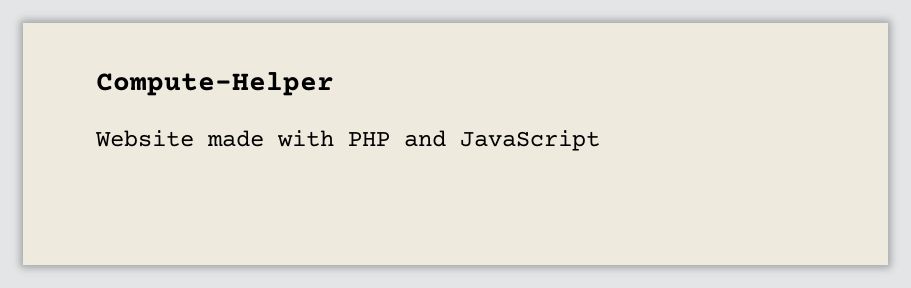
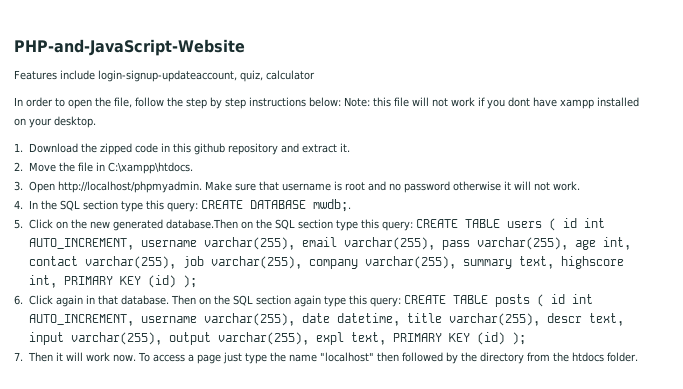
[96,72,334,96] [95,130,600,151] Compute-Helper // Website made with PHP and JavaScript -> [14,39,245,56] [14,70,315,82] [14,97,639,109] [14,116,96,128] [14,143,350,155] [14,162,193,174] [14,181,580,193] [14,199,351,212] [14,218,605,231] [28,237,631,250] [28,256,624,269] [28,275,197,288] [14,294,593,307] [28,313,624,326] [28,332,526,345] [14,352,639,364] PHP-and-JavaScript-Website // Features include login-signup-updateaccount, quiz, calculator // In order to open the file, follow the step by step instructions below: Note: this file will not work if you dont have xampp installed on your desktop. // 1. Download the zipped code in this github repository and extract it. // 2. Move the file in C:\xampp\htdocs. // 3. Open http://localhost/phpmyadmin. Make sure that username is root and no password otherwise it will not work. // 4. In the SQL section type this query: CREATE DATABASE mwdb;. // 5. Click on the new generated database.Then on the SQL section type this query: CREATE TABLE users ( id int AUTO_INCREMENT, username varchar(255), email varchar(255), pass varchar(255), age int, contact varchar(255), job varchar(255), company varchar(255), summary text, highscore int, PRIMARY KEY (id) ); // 6. Click again in that database. Then on the SQL section again type this query: CREATE TABLE posts ( id int AUTO_INCREMENT, username varchar(255), date datetime, title varchar(255), descr text, input varchar(255), output varchar(255), expl text, PRIMARY KEY (id) ); // 7. Then it will work now. To access a page just type the name "localhost" then followed by the directory from the htdocs folder.

